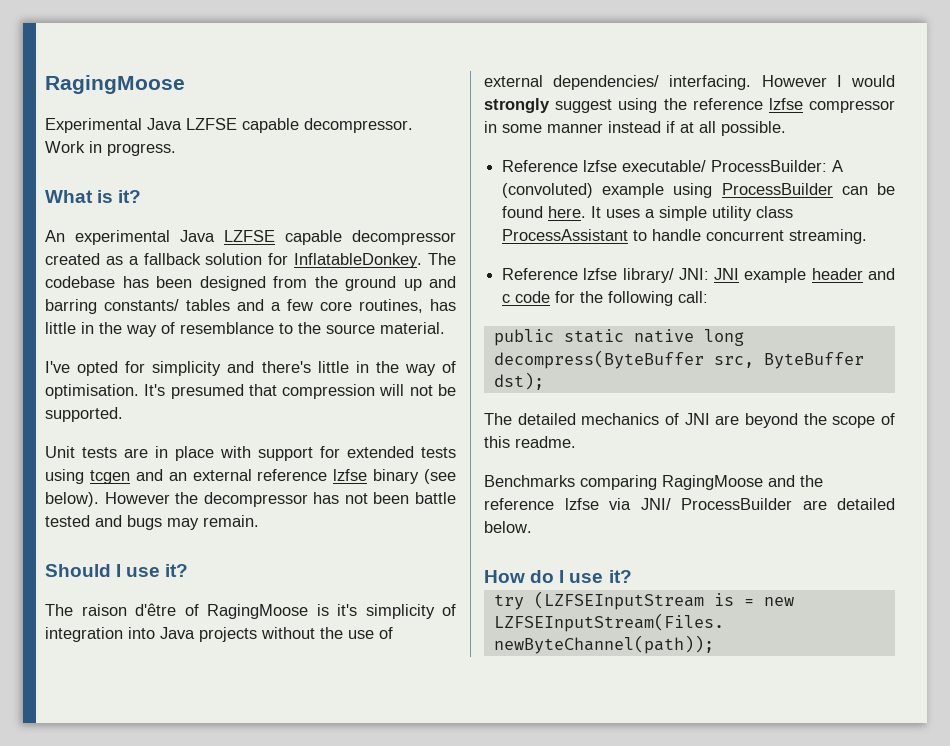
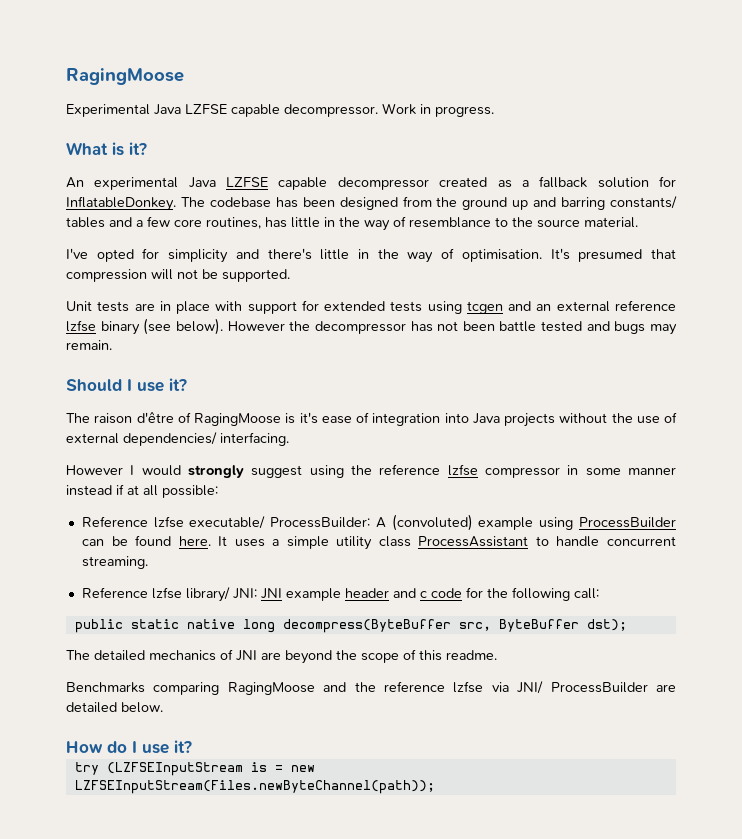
[365,604,435,619] simplicity -> [321,416,352,424] ease
(752, 82) none -> (289, 439) //
[721,121,786,136] possible. -> [162,485,218,498] possible:

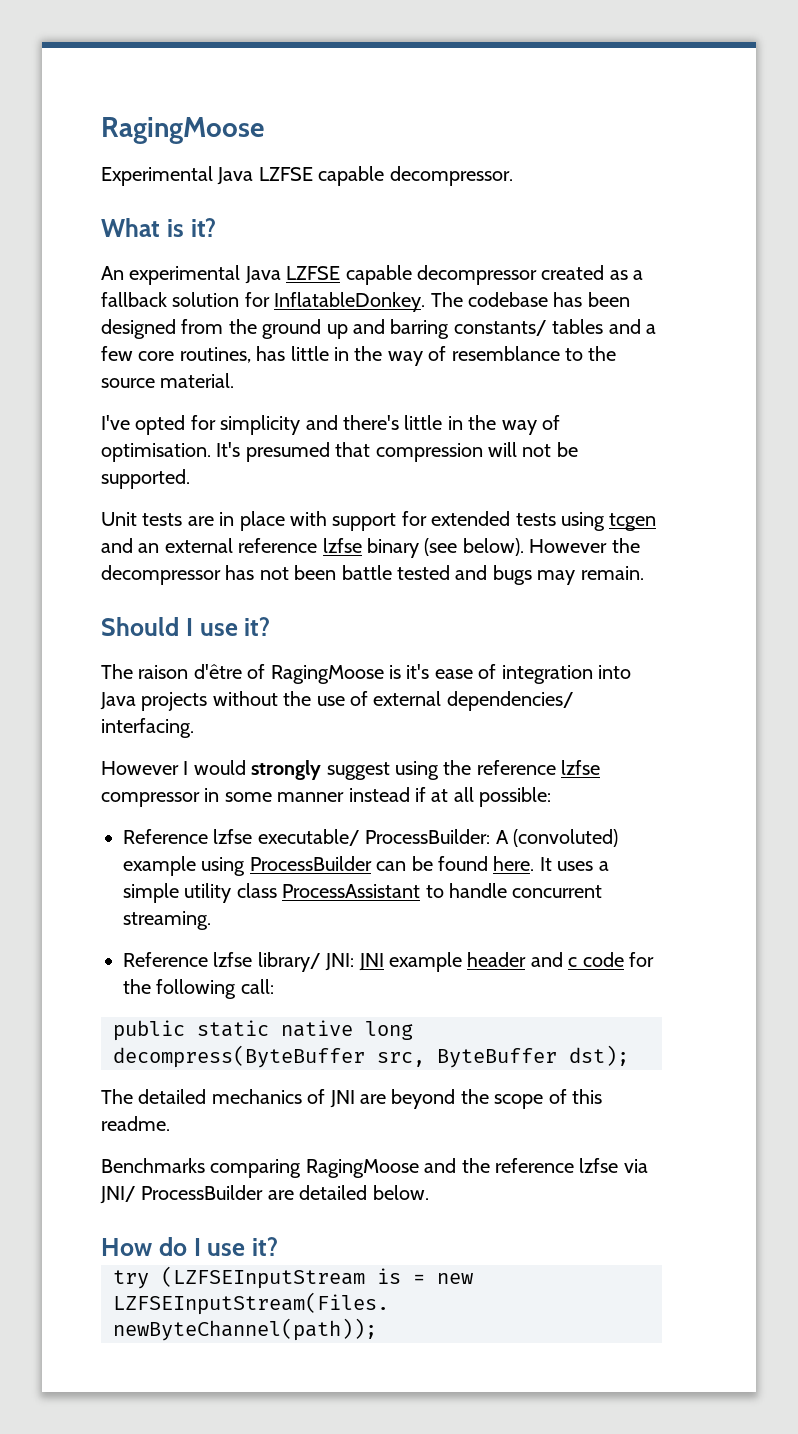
[382,103,494,117] Work in progress. -> (513, 176) none

